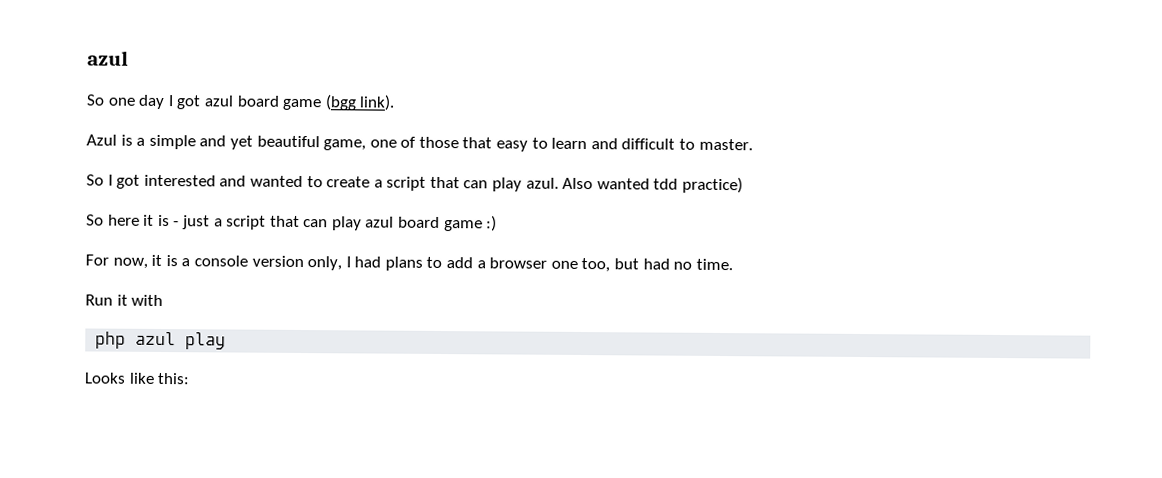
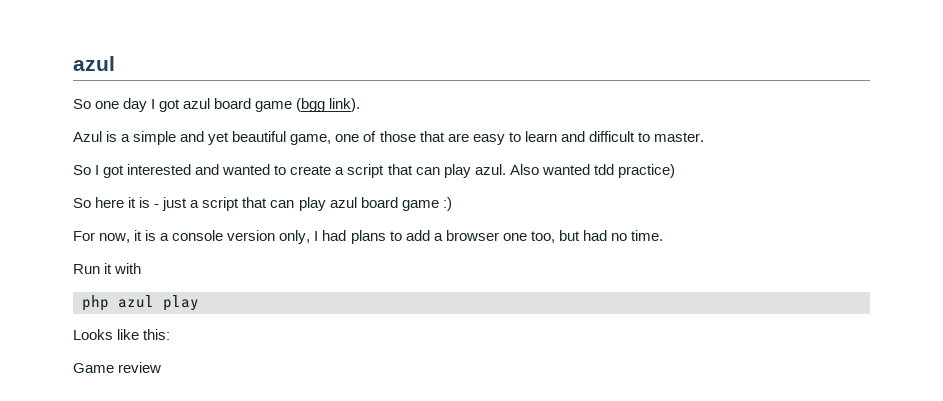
(493, 143) none -> [447,133,469,142] are
(191, 378) none -> [73,362,162,373] // Game review

